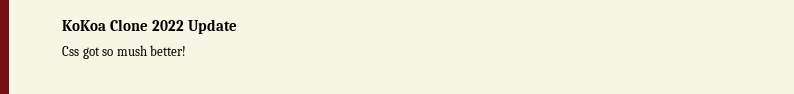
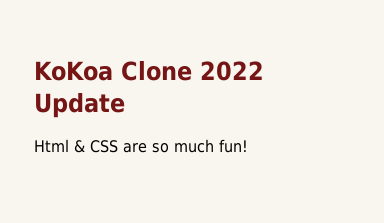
[62,45,187,59] Css got so mush better! -> [34,139,248,153] Html & CSS are so much fun!

